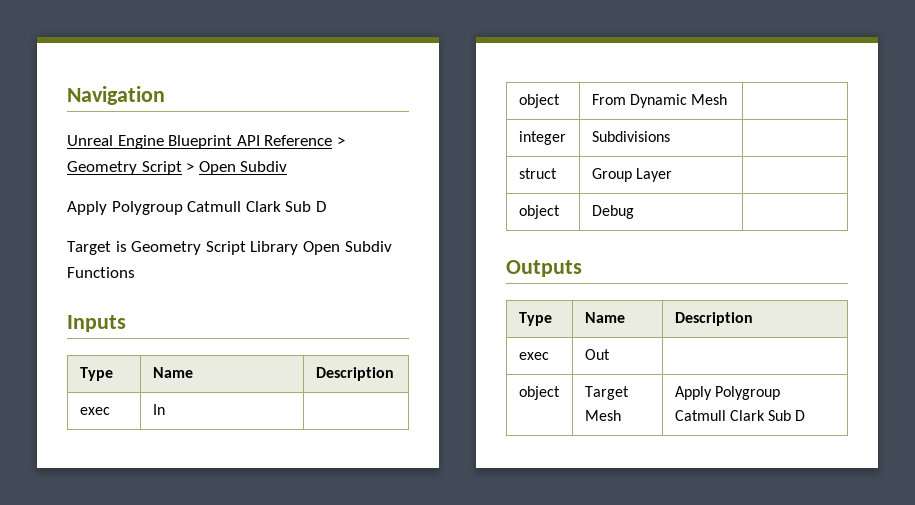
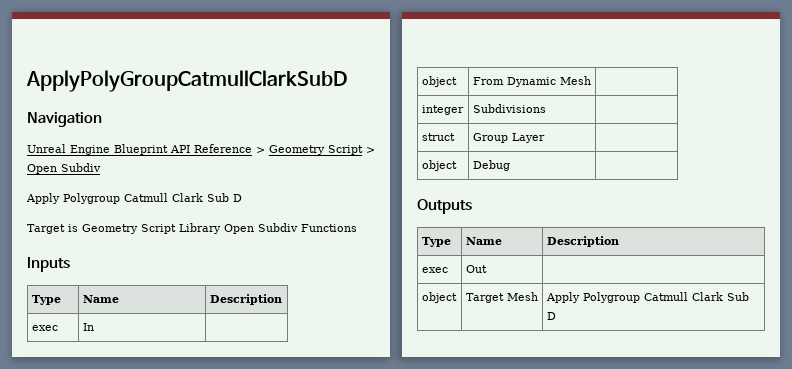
(67, 95) none -> [26,70,347,92] ApplyPolyGroupCatmullClarkSubD //

